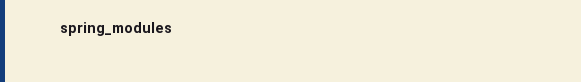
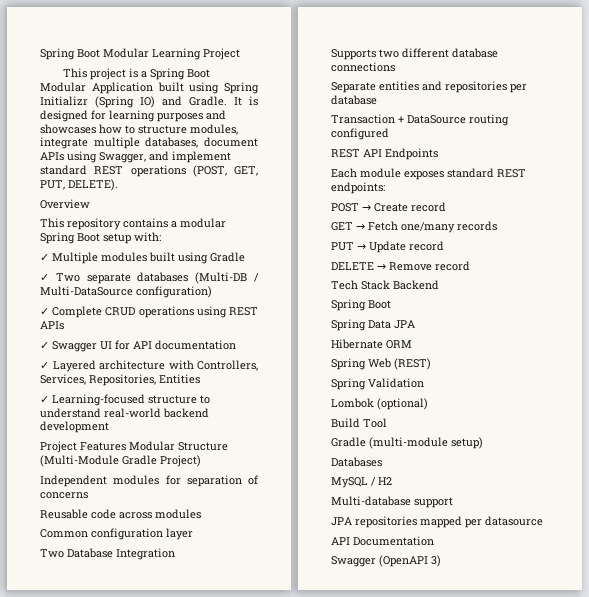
[60,22,172,36] spring_modules -> [40,48,240,60] [62,68,210,80] [40,82,259,94] [40,96,258,108] [40,110,226,122] [40,124,238,135] [40,137,258,149] [40,151,231,163] [40,165,258,177] [40,179,118,191] [40,199,90,209] [40,218,226,230] [40,232,161,244] [40,252,245,264] [40,272,259,284] [40,286,212,298] [40,306,258,318] [40,321,64,330] [40,340,236,352] [40,360,258,372] [40,374,200,386] [40,394,210,406] [40,408,209,418] [40,421,109,433] [40,441,228,453] [40,455,201,467] [40,475,258,487] [40,492,88,499] [40,509,201,519] [40,528,193,540] [40,548,175,560] [331,48,498,60] [331,62,395,72] [331,81,527,93] [331,95,377,105] [331,114,509,126] [331,128,389,140] [331,148,438,160] [331,168,526,180] [331,182,385,194] [331,202,446,212] [331,221,497,233] [331,241,444,253] [331,261,470,271] [331,280,439,290] [331,299,391,311] [331,319,415,331] [331,339,412,349] [331,358,431,370] [331,378,424,390] [331,398,428,410] [331,418,387,428] [331,437,483,449] [331,457,382,467] [331,477,392,488] [331,496,453,508] [331,516,543,528] [331,536,434,546] [331,555,441,567] Spring Boot Modular Learning Project // This project is a Spring Boot Modular Application built using Spring Initializr (Spring IO) and Gradle. It is designed for learning purposes and showcases how to structure modules, integrate multiple databases, document APIs using Swagger, and implement standard REST operations (POST, GET, PUT, DELETE). // Overview // This repository contains a modular Spring Boot setup with: // ✓ Multiple modules built using Gradle // ✓ Two separate databases (Multi-DB / Multi-DataSource configuration) // ✓ Complete CRUD operations using REST APIs // ✓ Swagger UI for API documentation // ✓ Layered architecture with Controllers, Services, Repositories, Entities // ✓ Learning-focused structure to understand real-world backend development // Project Features Modular Structure (Multi-Module Gradle Project) // Independent modules for separation of concerns // Reusable code across modules // Common configuration layer // Two Database Integration // Supports two different database connections // Separate entities and repositories per database // Transaction + DataSource routing configured // REST API Endpoints // Each module exposes standard REST endpoints: // POST → Create record // GET → Fetch one/many records // PUT → Update record // DELETE → Remove record // Tech Stack Backend // Spring Boot // Spring Data JPA // Hibernate ORM // Spring Web (REST) // Spring Validation // Lombok (optional) // Build Tool // Gradle (multi-module setup) // Databases // MySQL / H2 // Multi-database support // JPA repositories mapped per datasource // API Documentation // Swagger (OpenAPI 3)

